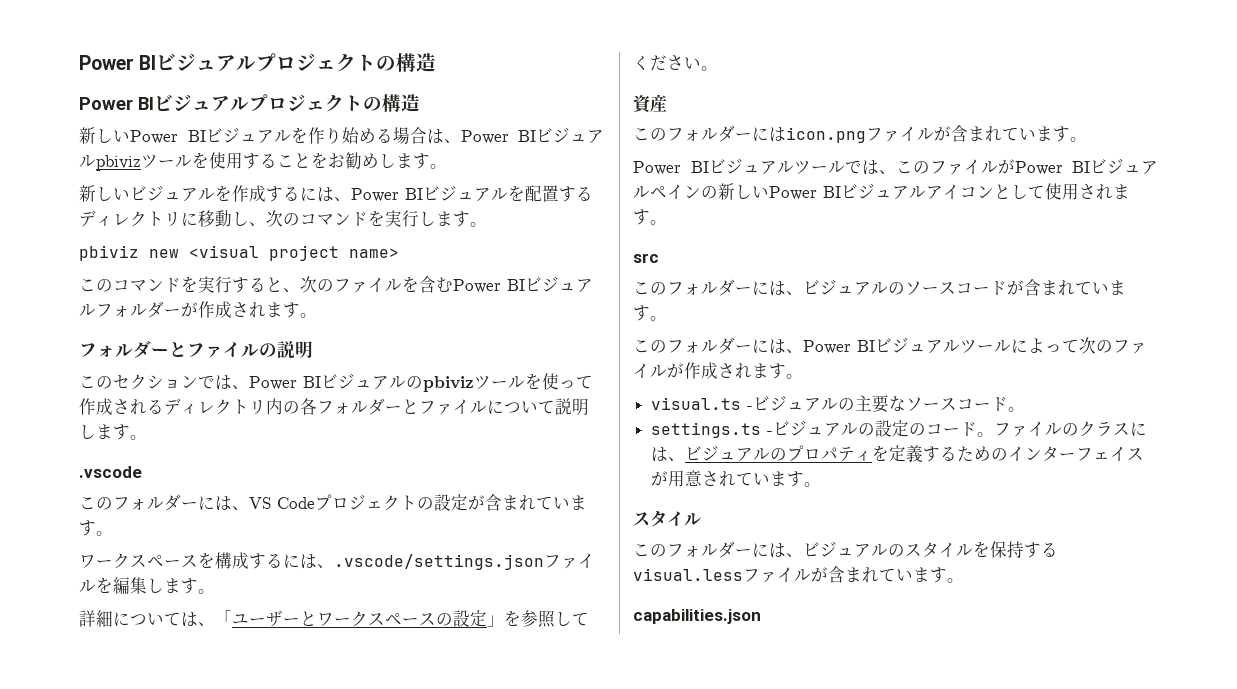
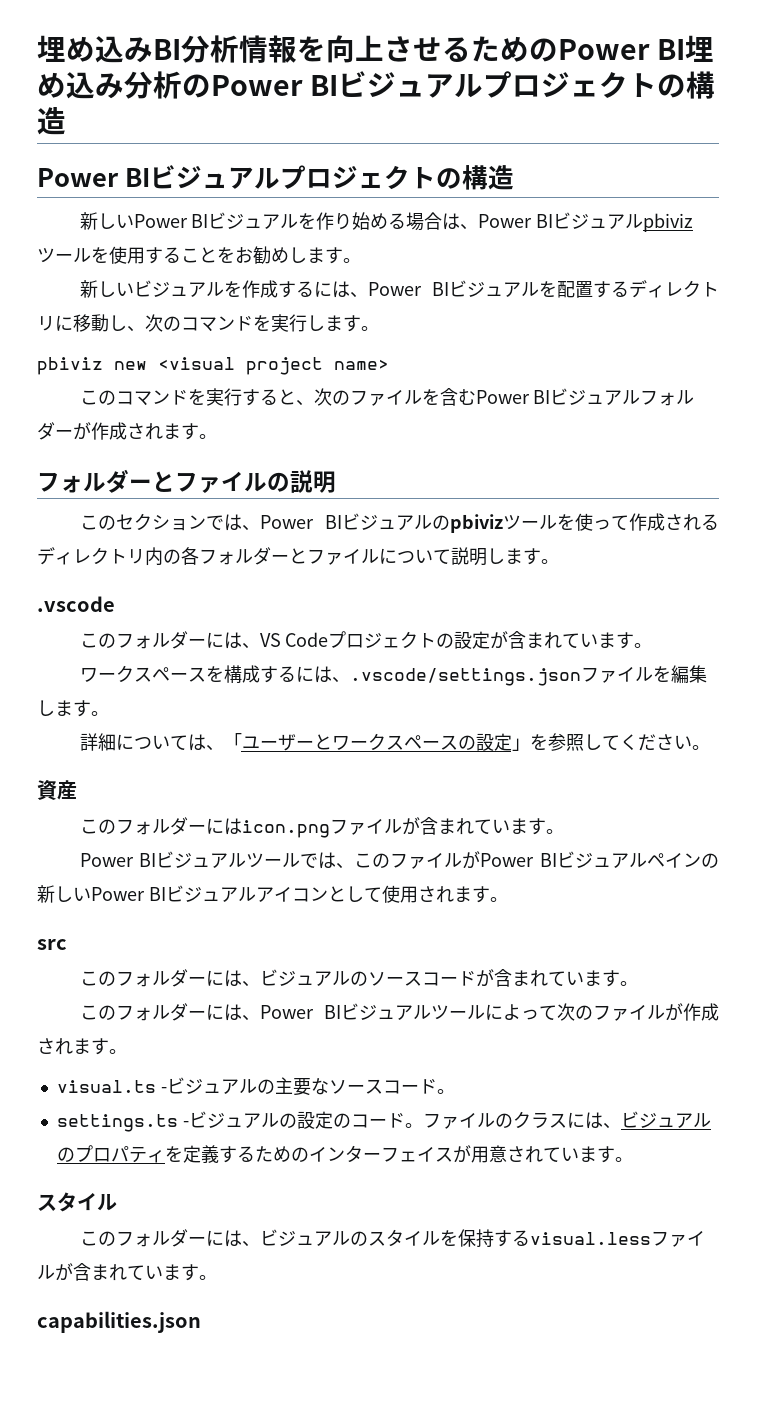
(79, 62) none -> [37,35,714,63] [37,71,211,99] 埋め込みBI分析情報を向上させるためのPower BI埋め込み分析の

